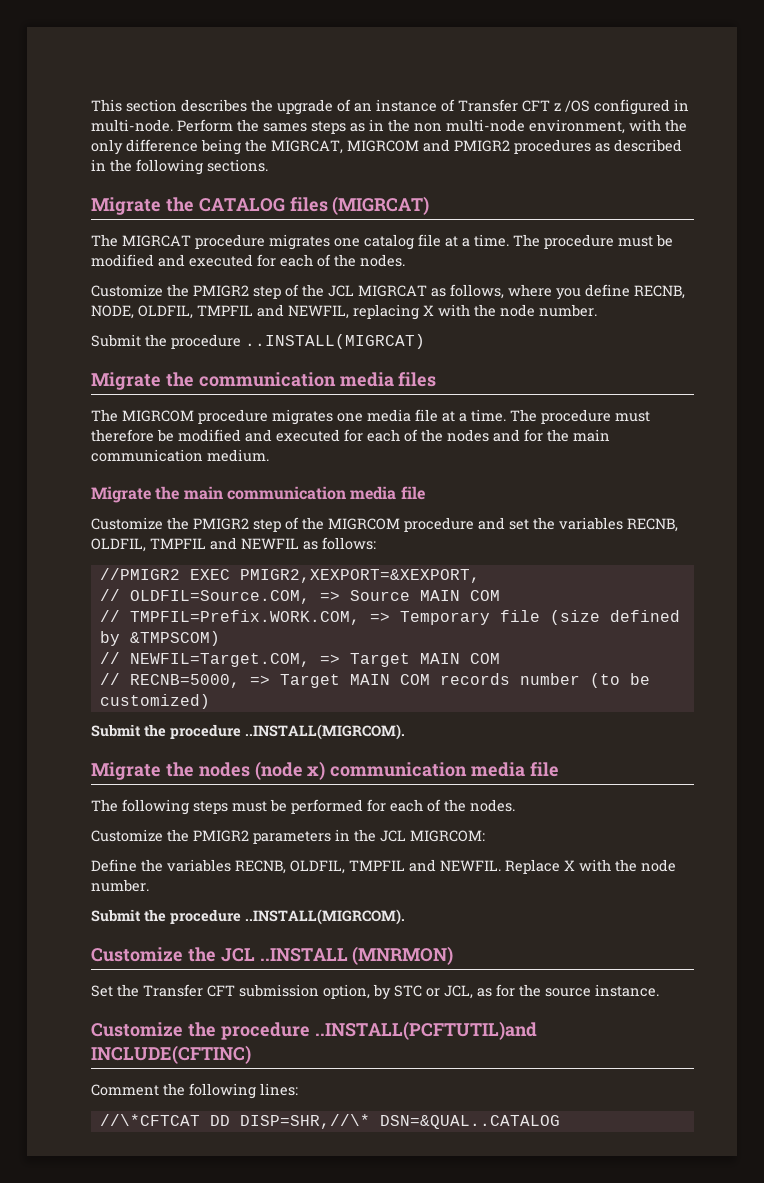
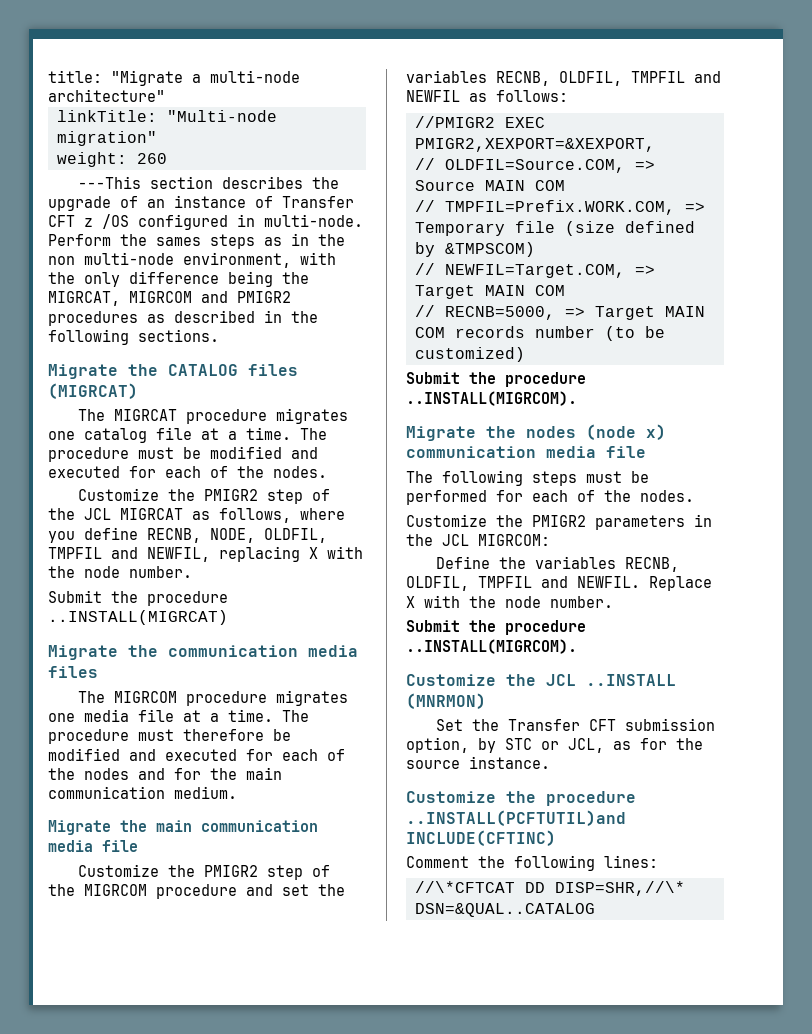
[91,99,122,112] This -> [48,70,300,86] [48,89,165,102] [56,110,277,122] [56,131,157,146] [56,152,167,167] [78,176,142,189] title: "Migrate a multi-node architecture" // linkTitle: "Multi-node migration" // weight: 260 // ---This

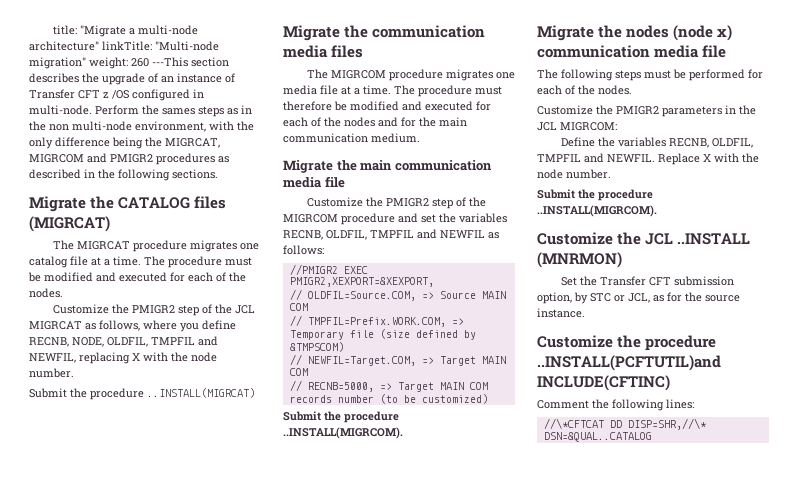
(165, 95) // -> (99, 46) none
(157, 138) // -> (86, 63) none
(167, 158) // -> (149, 62) none

